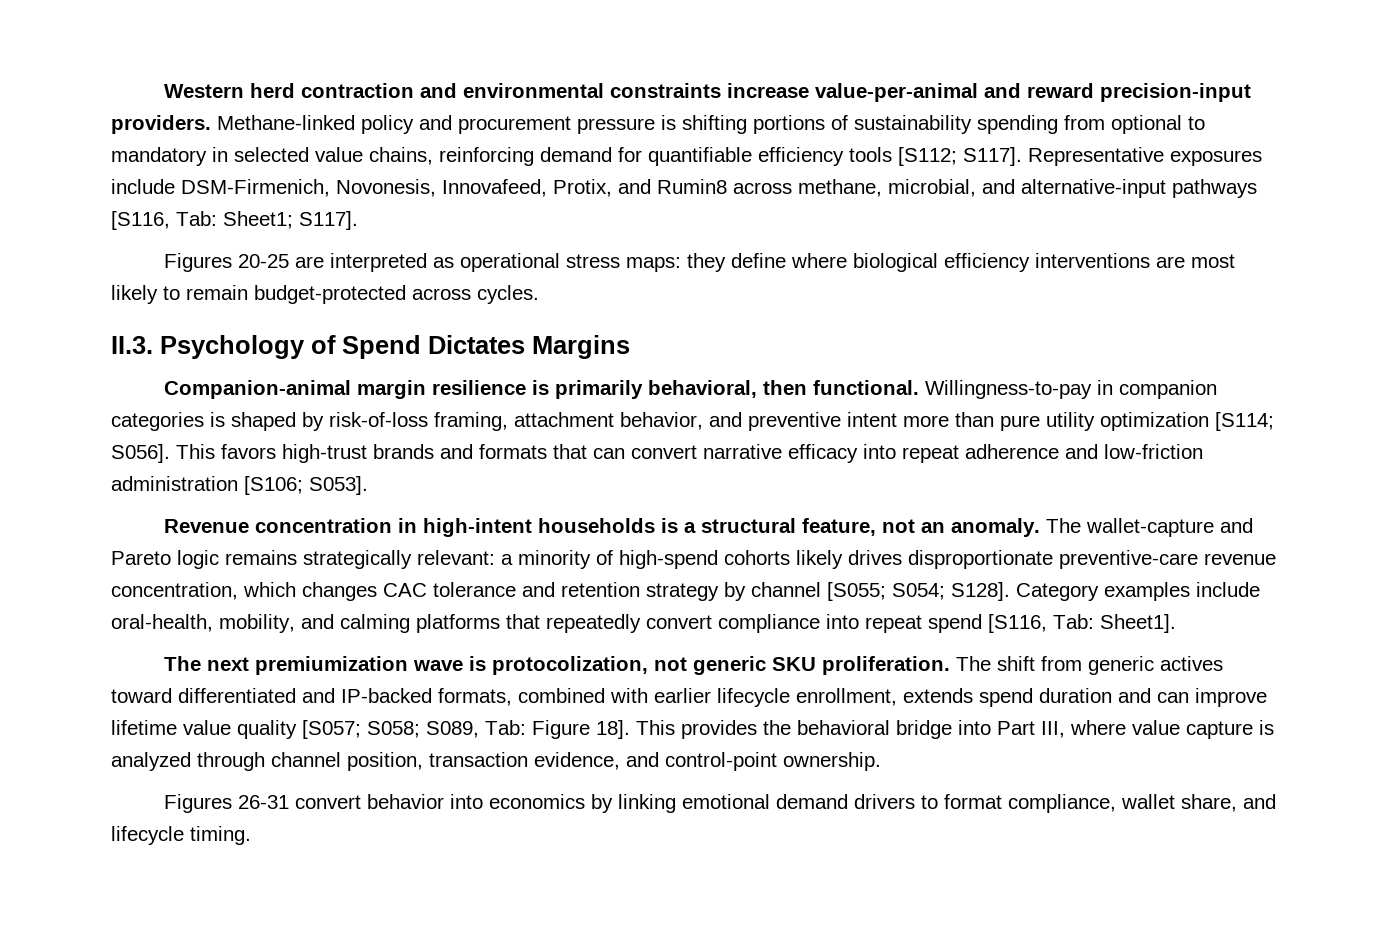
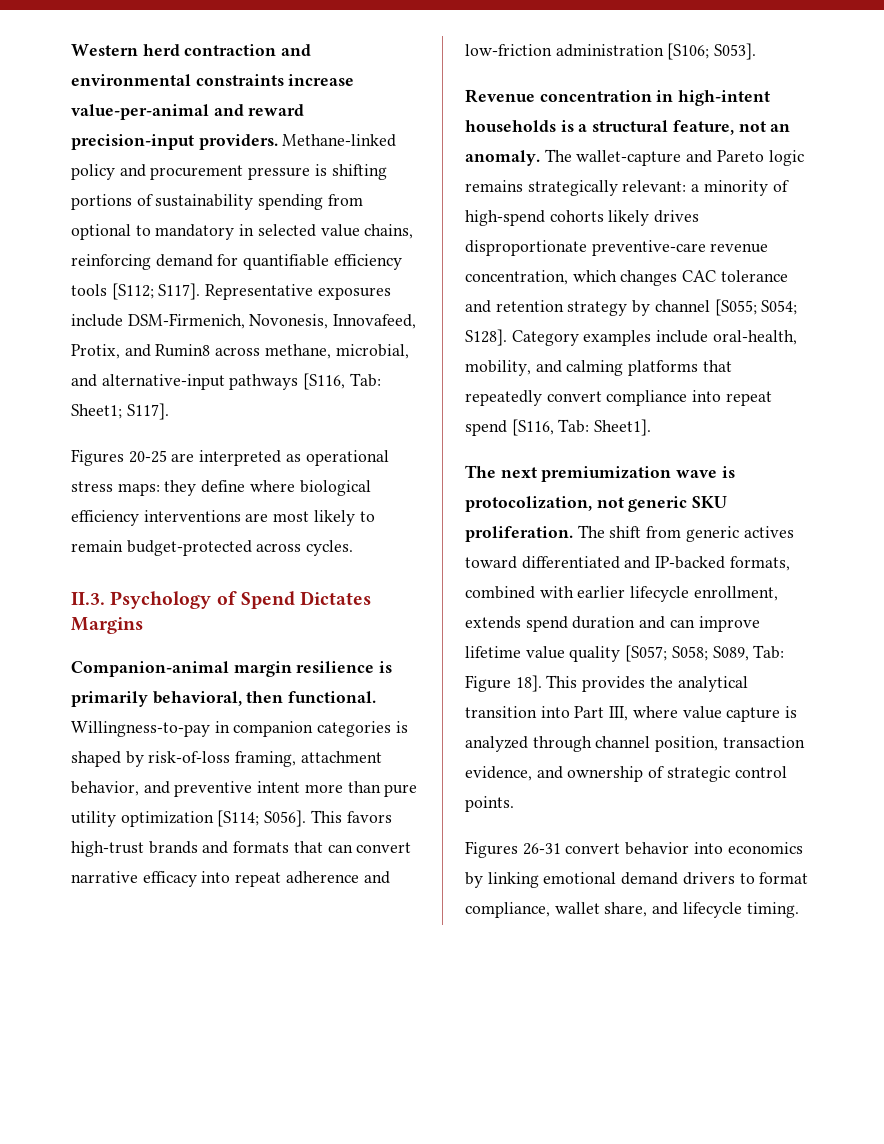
[797,720,952,739] behavioral bridge -> [677,676,748,692] [465,706,537,718] analytical transition
[665,752,881,771] control-point ownership. -> [567,766,787,782] [465,796,514,812] ownership of strategic control points.

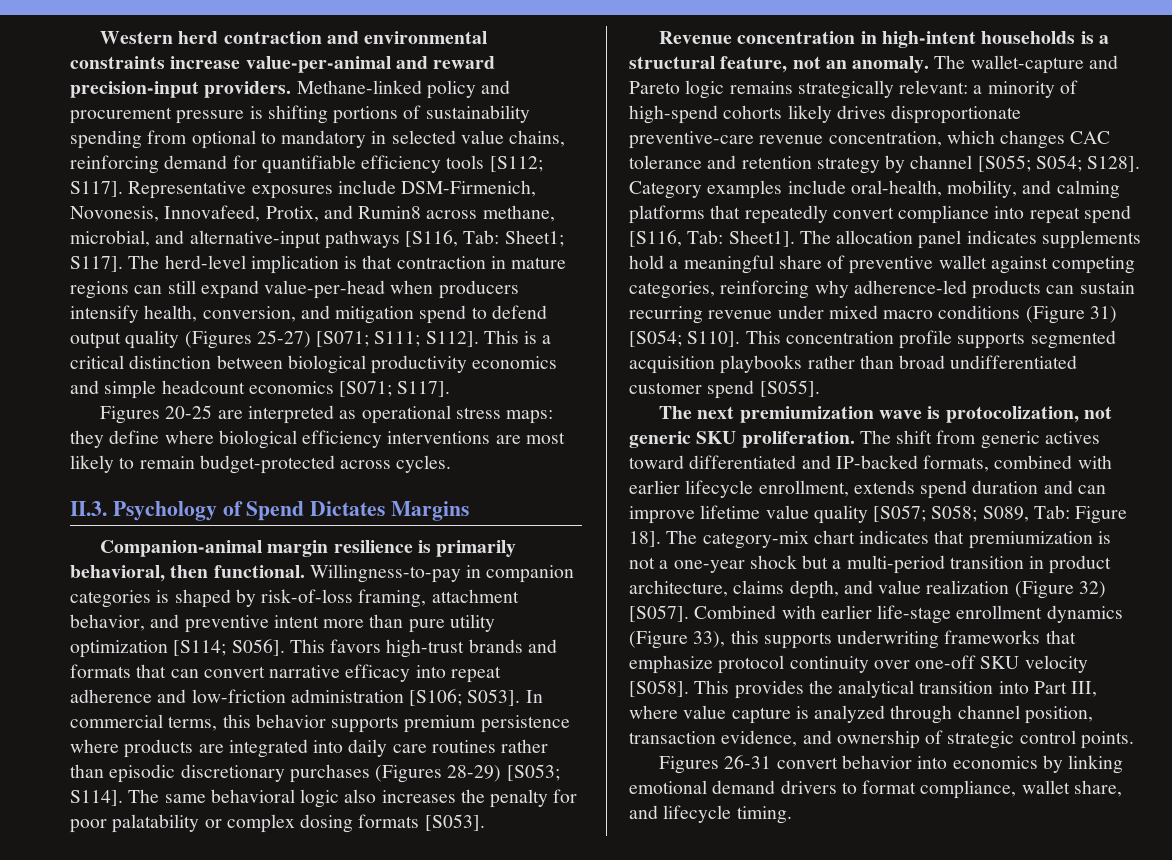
(169, 411) none -> [128,255,567,274] [70,280,519,299] [70,305,547,324] [70,330,552,349] [70,355,558,374] [70,380,451,399] The herd-level implication is that contraction in mature regions can still expand value-per-head when producers intensify health, conversion, and mitigation spend to defend output quality (Figures 25-27) [S071; S111; S112]. This is a critical distinction between biological productivity economics and simple headcount economics [S071; S117].
(757, 51) none -> [525,690,543,703] [70,714,570,733] [70,739,549,758] [70,764,560,783] [70,789,578,808] [70,814,485,833] In commercial terms, this behavior supports premium persistence where products are integrated into daily care routines rather than episodic discretionary purchases (Figures 28-29) [S053; S114]. The same behavioral logic also increases the penalty for poor palatability or complex dosing formats [S053].
(652, 427) none -> [799,230,1141,249] [629,255,1136,274] [629,280,1135,299] [629,305,1117,324] [629,330,1116,349] [629,355,1078,374] [629,380,820,399] The allocation panel indicates supplements hold a meaningful share of preventive wallet against competing categories, reinforcing why adherence-led products can sustain recurring revenue under mixed macro conditions (Figure 31) [S054; S110]. This concentration profile supports segmented acquisition playbooks rather than broad undifferentiated customer spend [S055].
(542, 683) none -> [666,530,1111,549] [629,555,1112,574] [629,580,1106,599] [629,605,1123,624] [629,630,1076,649] [629,655,1088,674] [629,680,689,697] The category-mix chart indicates that premiumization is not a one-year shock but a multi-period transition in product architecture, claims depth, and value realization (Figure 32) [S057]. Combined with earlier life-stage enrollment dynamics (Figure 33), this supports underwriting frameworks that emphasize protocol continuity over one-off SKU velocity [S058].

